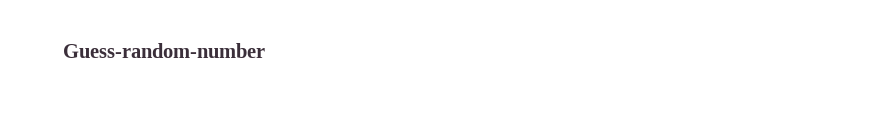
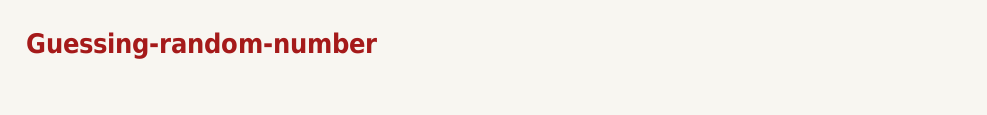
[63,43,265,58] Guess-random-number -> [26,32,377,59] Guessing-random-number

